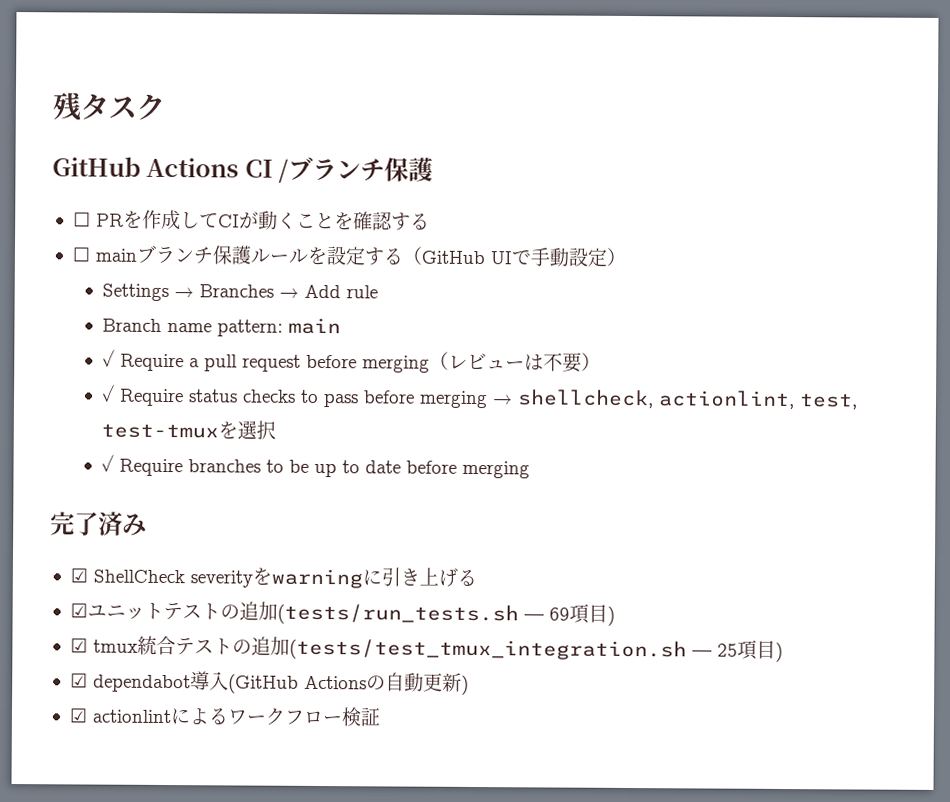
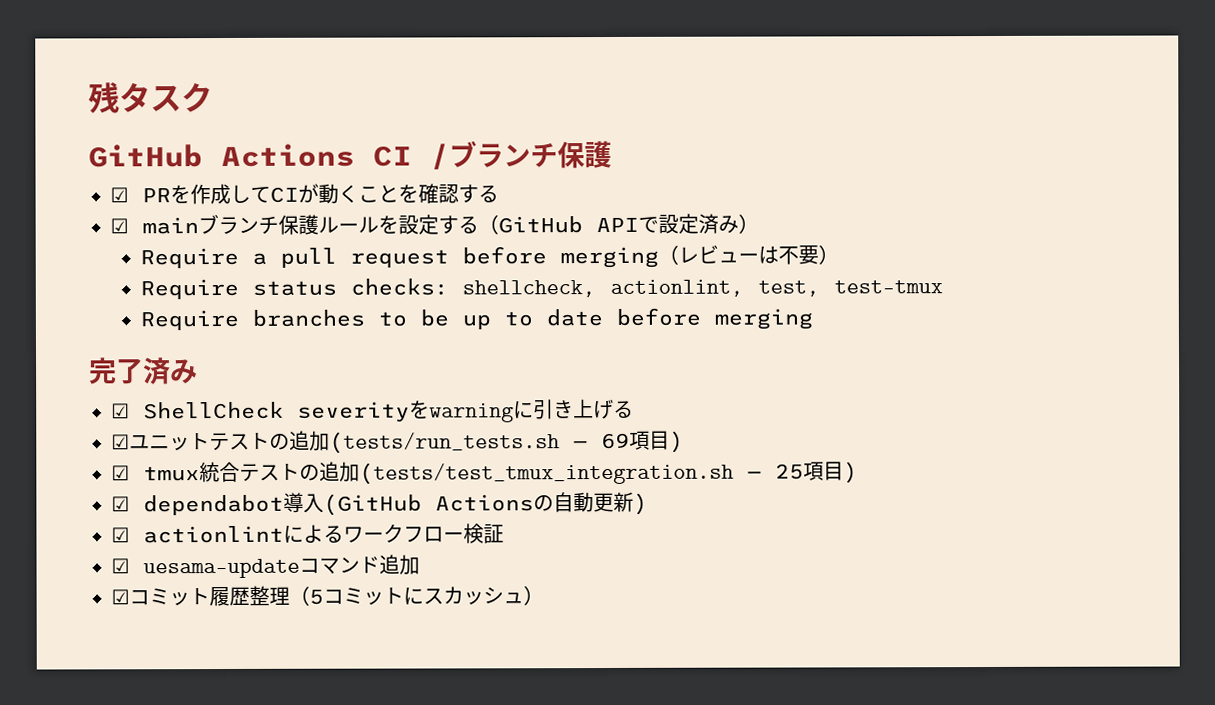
[72,212,91,227] ☐ -> [110,187,129,203] ☑
[71,247,90,262] ☐ -> [110,218,129,234] ☑
[489,247,626,267] [101,283,378,302] [101,317,341,337] [101,349,115,367] UIで手動設定） // Settings → Branches → Add rule // Branch name pattern: main // ✓ -> [596,213,759,234] APIで設定済み） //
[100,384,115,402] ✓ -> (839, 254) none
[241,389,513,409] checks to pass before merging → -> [349,278,449,296] checks:
[217,420,276,440] [100,454,114,472] を選択 // ✓ -> (943, 287) //
(381, 717) none -> [111,554,420,579] [111,585,544,607] // ☑ uesama-updateコマンド追加 // ☑コミット履歴整理（5コミットにスカッシュ）

